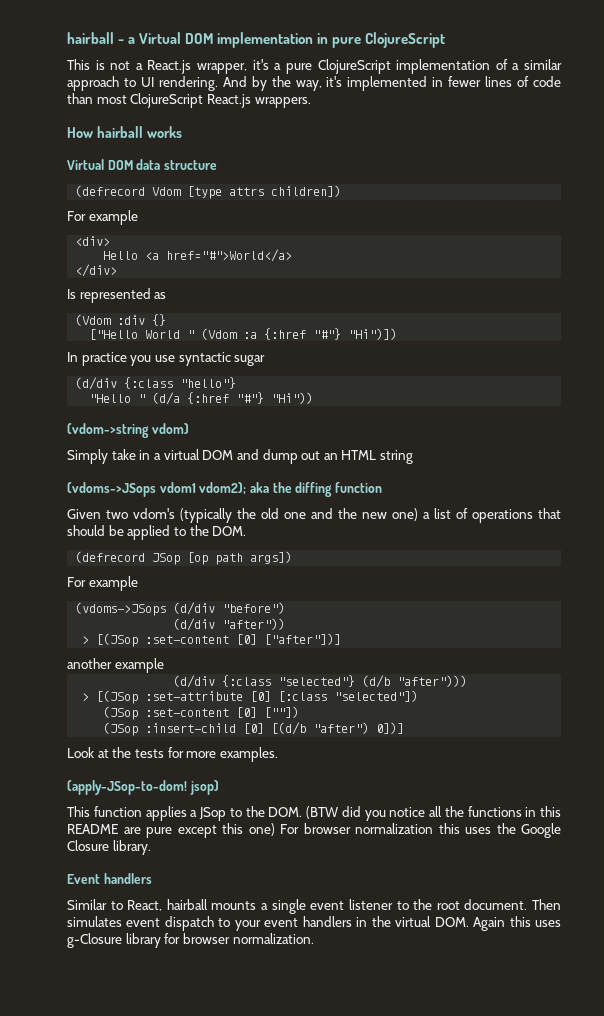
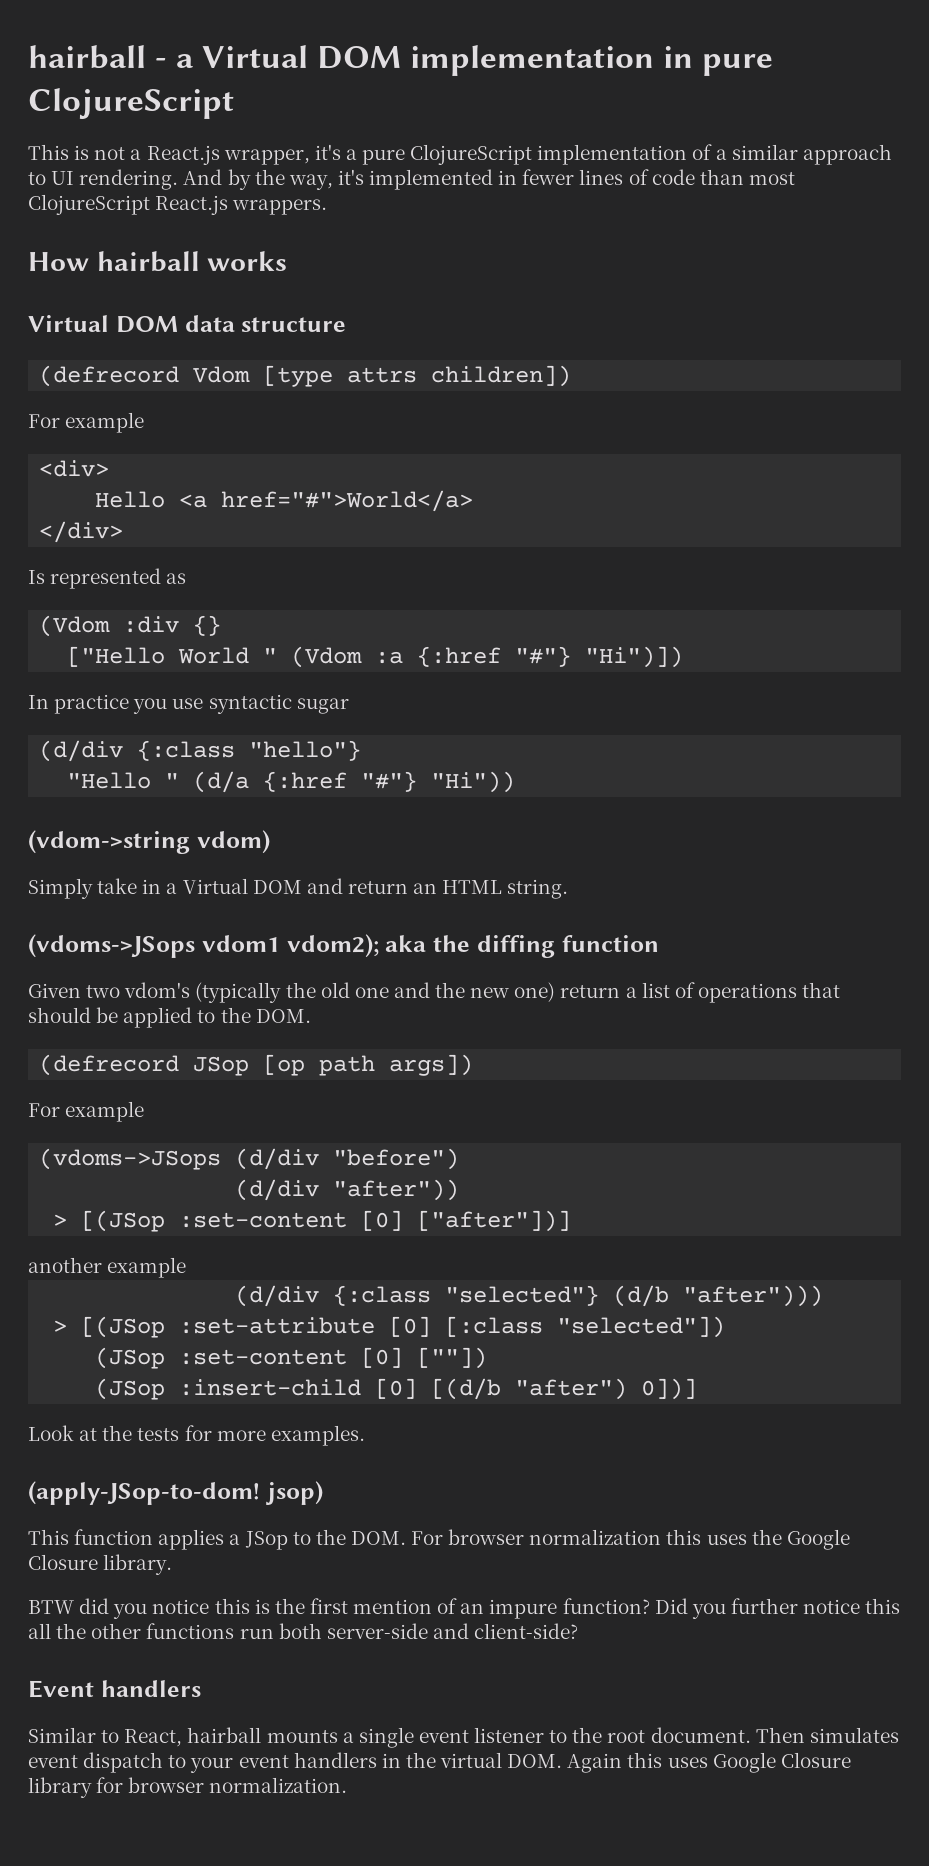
[163,449,200,460] virtual -> [182,878,248,894] Virtual
[262,449,321,464] dump out -> [347,881,408,894] return
[380,450,414,464] string -> [507,879,569,899] string.
(418, 514) none -> [560,985,621,998] return
[306,806,561,821] [67,823,275,838] (BTW did you notice all the functions in this README are pure except this one) -> (406, 1538) none
(151, 847) none -> [28,1598,901,1619] [28,1623,579,1639] // BTW did you notice this is the first mention of an impure function? Did you further notice this all the other functions run both server-side and client-side?
[67,933,122,948] g-Closure -> [712,1752,851,1773] Google Closure

